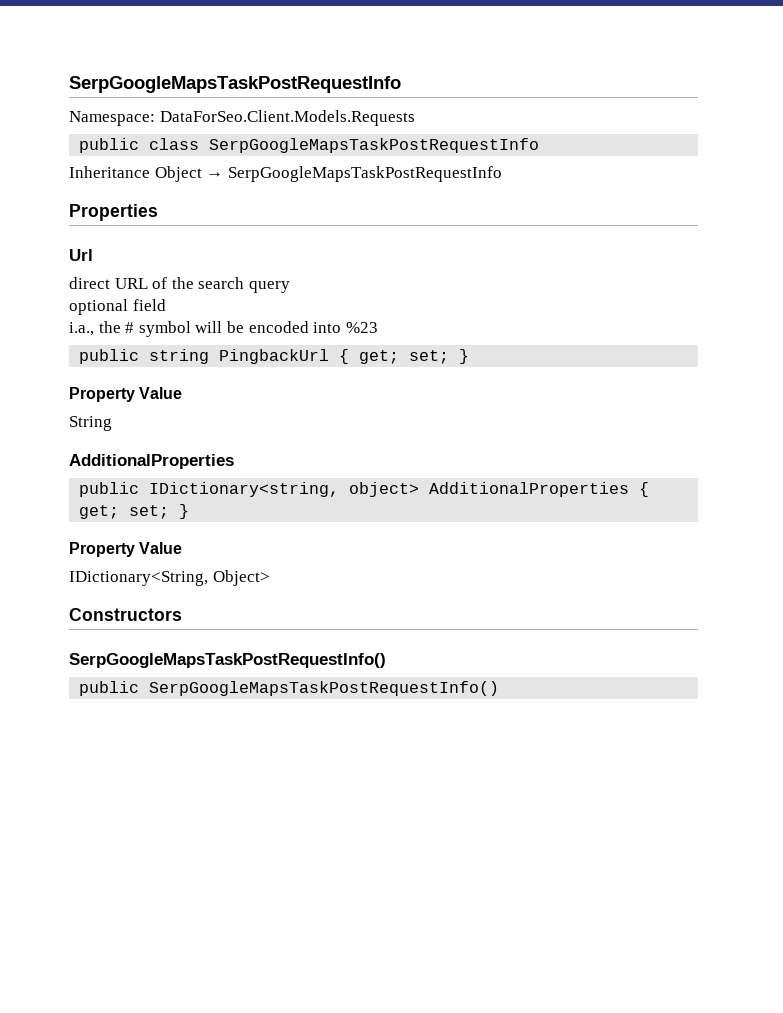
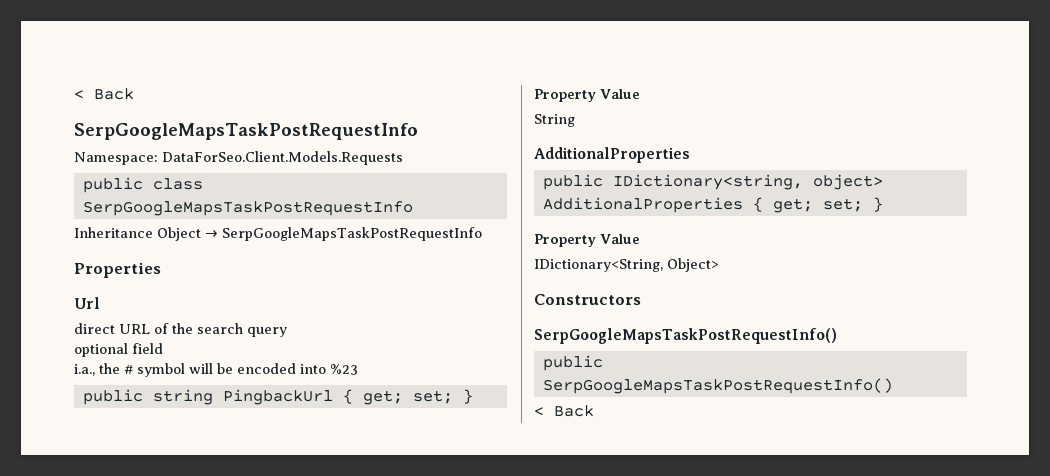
(69, 84) none -> [74,88,134,100] < Back //
(500, 688) none -> [534,405,594,417] // < Back

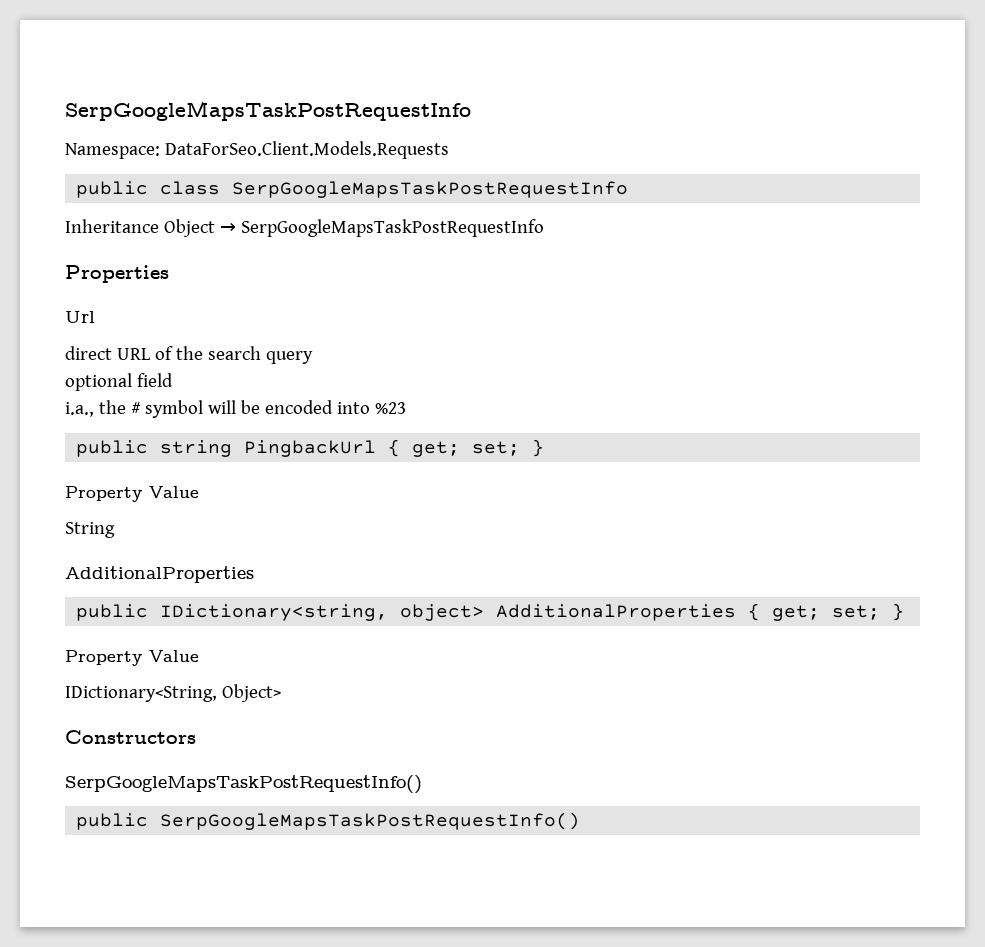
[74,88,134,100] < Back // -> (65, 111) none
[534,405,594,417] // < Back -> (581, 821) none

